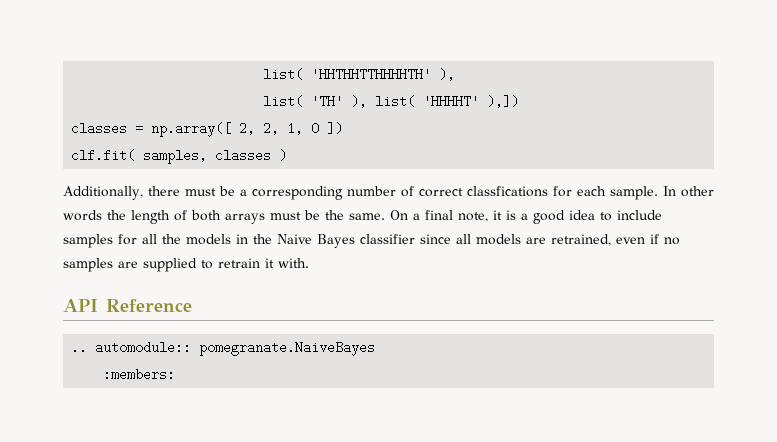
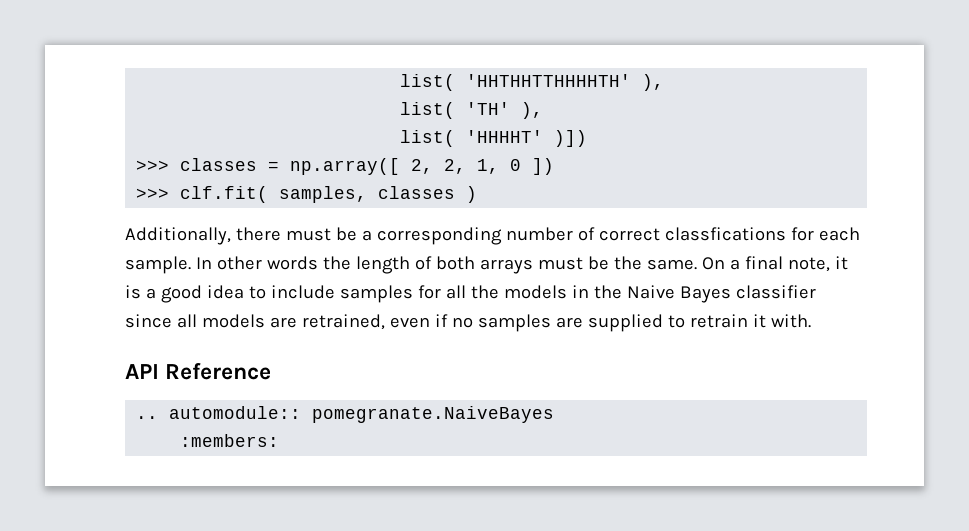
(368, 101) none -> (544, 110) //
[487,95,520,108] ),]) // -> [554,130,588,147] [136,160,170,171] )]) // >>>
(344, 128) none -> [136,188,170,199] >>>

